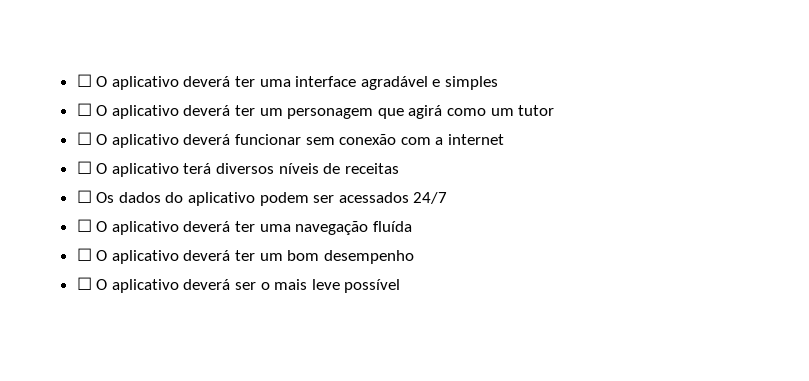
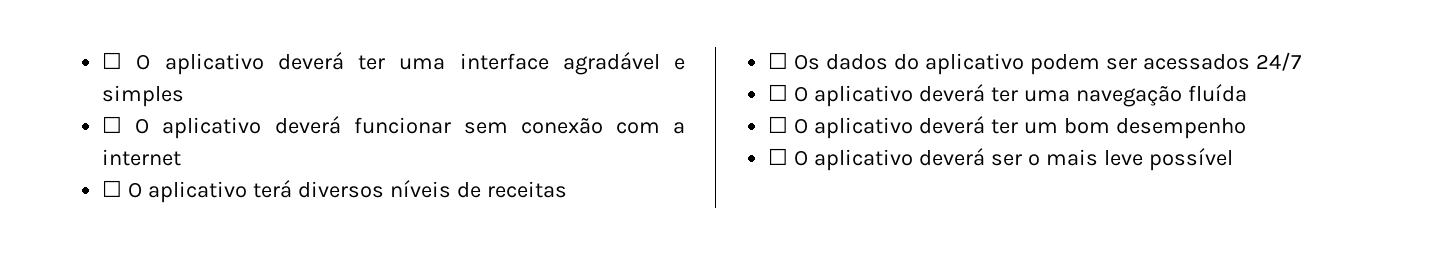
[76,103,555,119] // ☐ O aplicativo deverá ter um personagem que agirá como um tutor -> (185, 96) none

